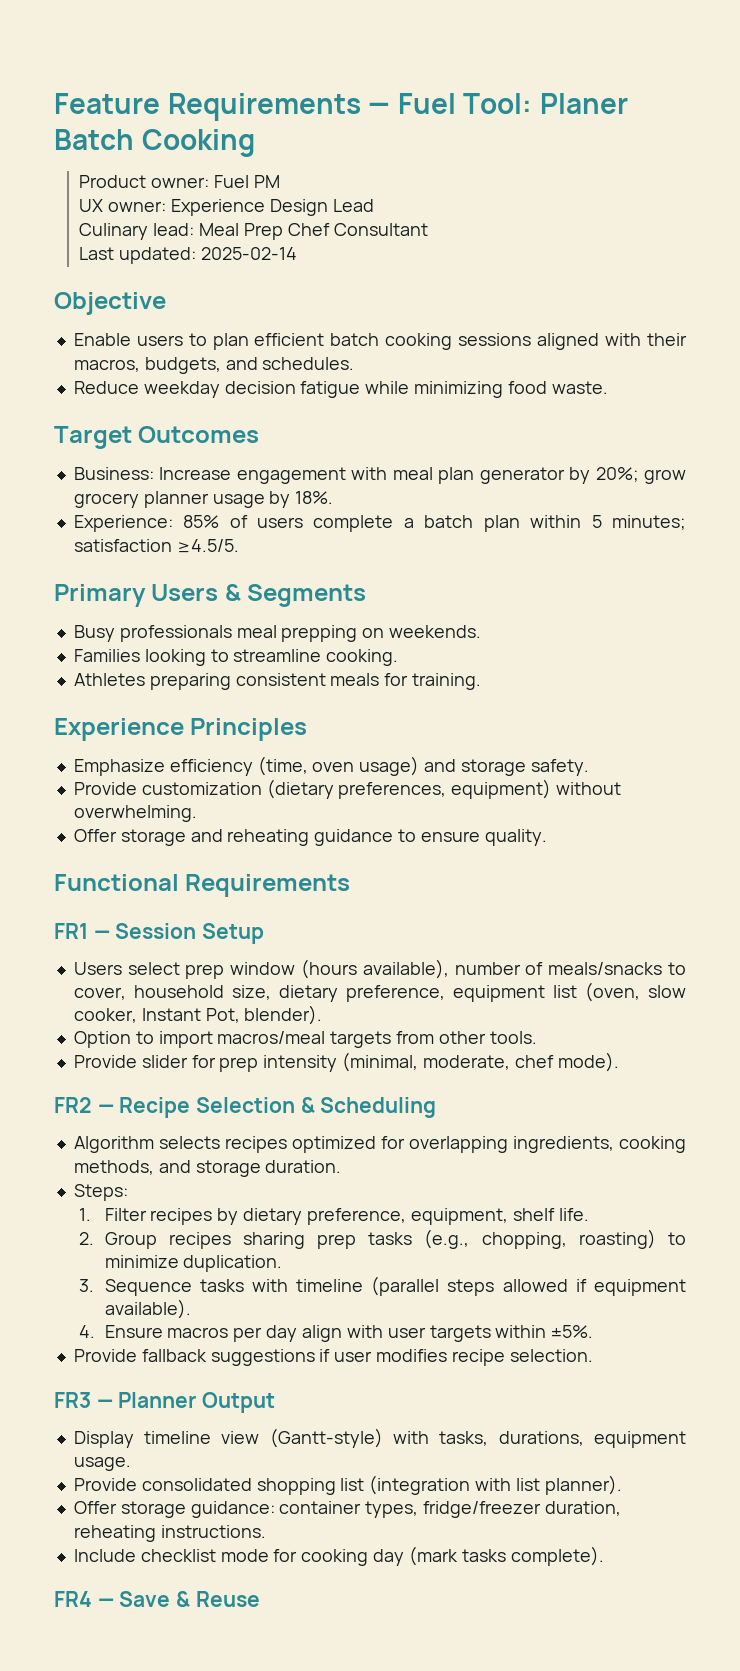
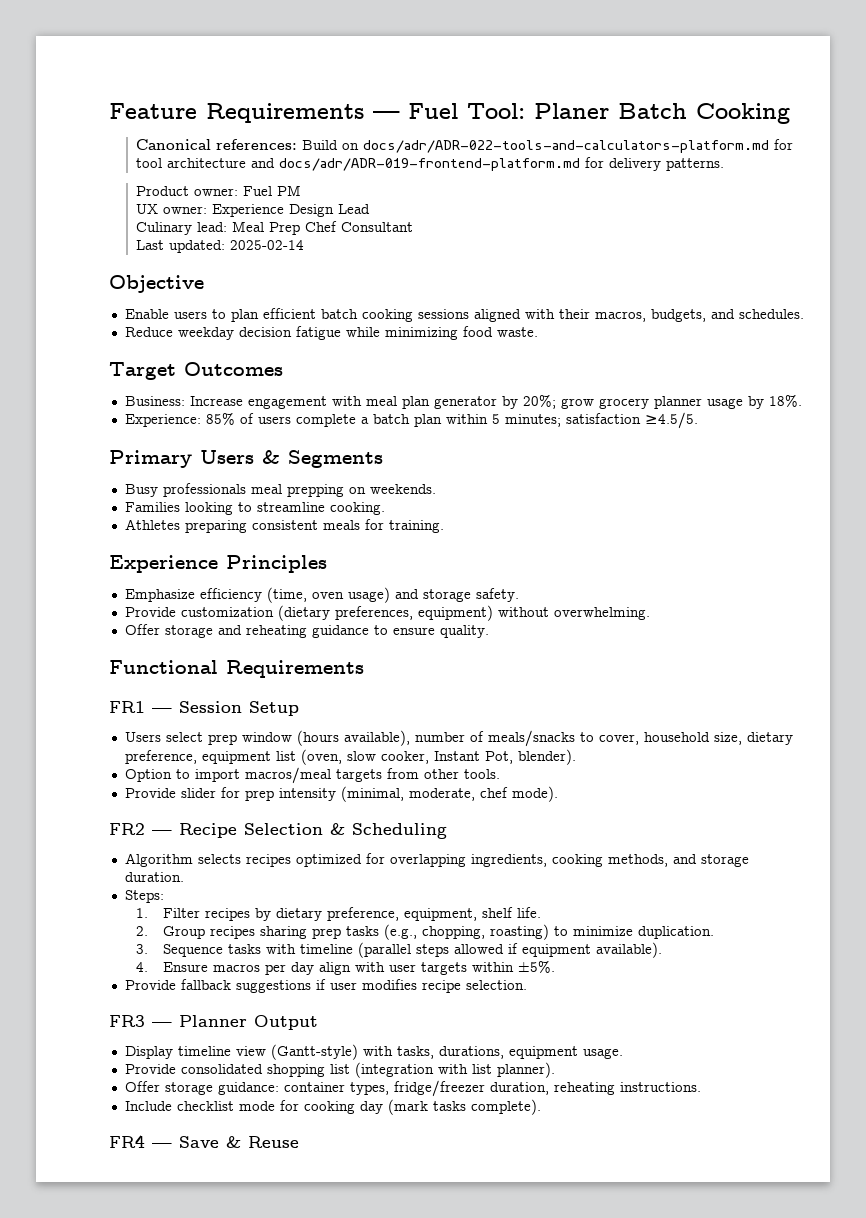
(255, 143) none -> [136,139,794,153] [136,157,725,171] // Canonical references: Build on docs/adr/ADR-022-tools-and-calculators-platform.md for tool architecture and docs/adr/ADR-019-frontend-platform.md for delivery patterns.

